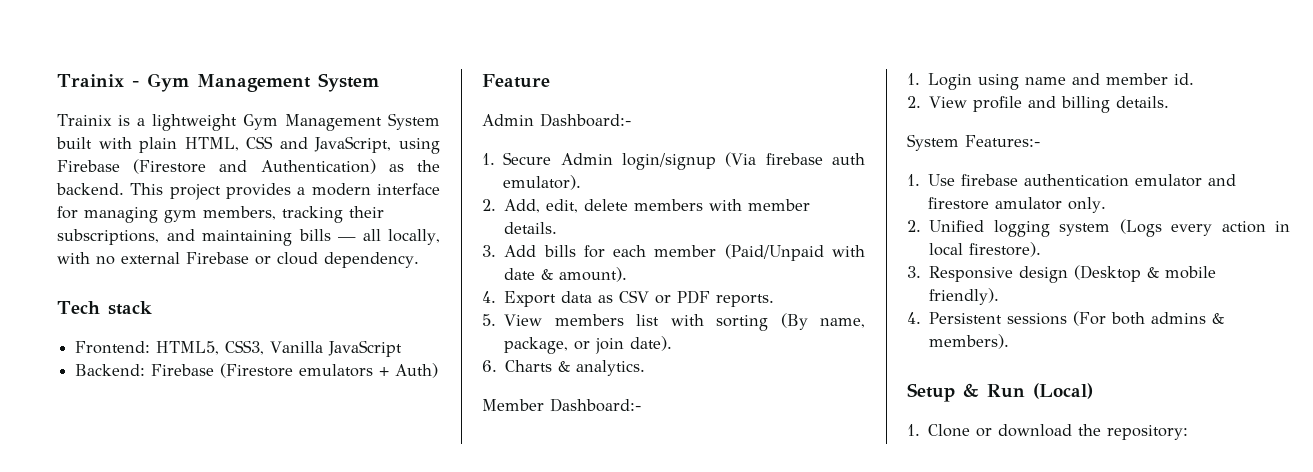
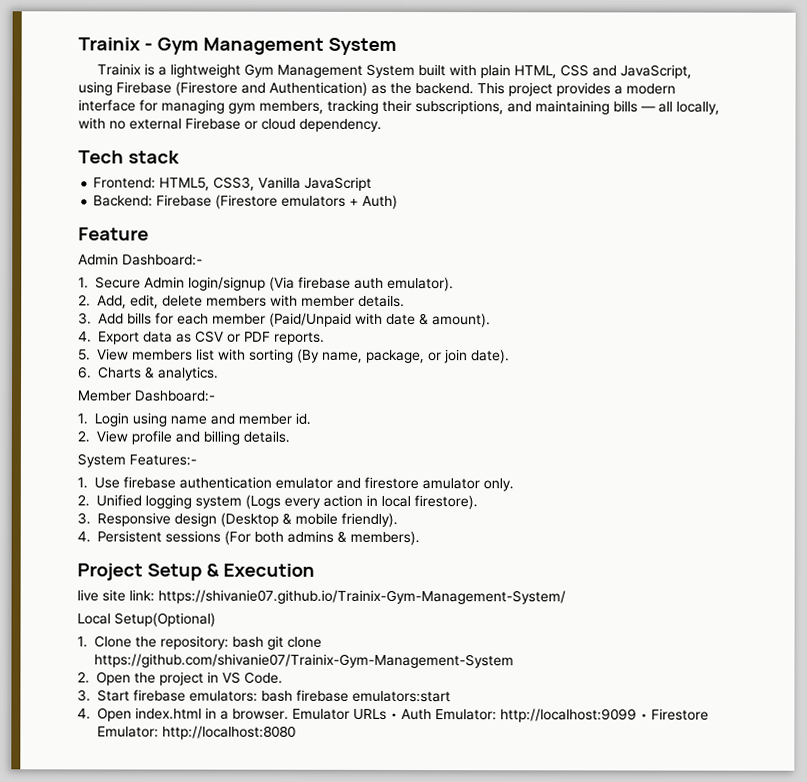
(1010, 341) none -> [77,563,143,581] Project
[987,383,1093,399] [907,424,1189,440] Run (Local) // 1. Clone or download the repository: -> [222,563,315,577] [77,589,566,605] [77,612,216,627] [77,635,322,650] [94,653,514,669] [77,671,283,686] [77,689,451,703] [77,707,709,723] [97,725,296,740] Execution // live site link: https://shivanie07.github.io/Trainix-Gym-Management-System/ // Local Setup(Optional) // 1. Clone the repository: bash git clone https://github.com/shivanie07/Trainix-Gym-Management-System // 2. Open the project in VS Code. // 3. Start firebase emulators: bash firebase emulators:start // 4. Open index.html in a browser. Emulator URLs • Auth Emulator: http://localhost:9099 • Firestore Emulator: http://localhost:8080

